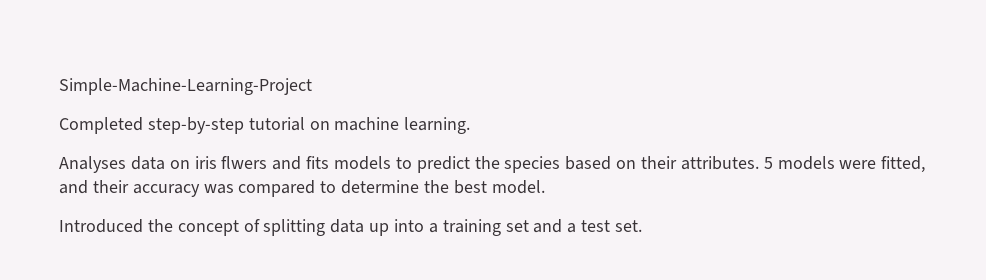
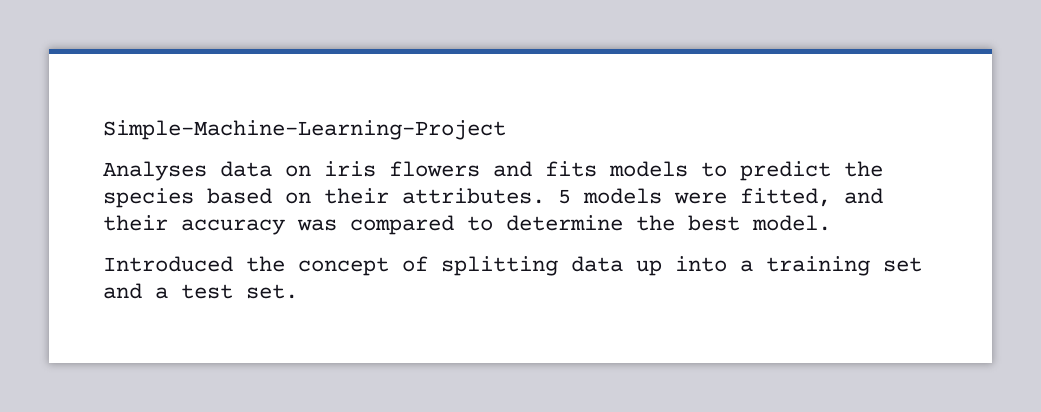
[59,117,471,134] // Completed step-by-step tutorial on machine learning. -> (506, 130) none
[221,156,268,169] flwers -> [389,161,480,177] flowers

